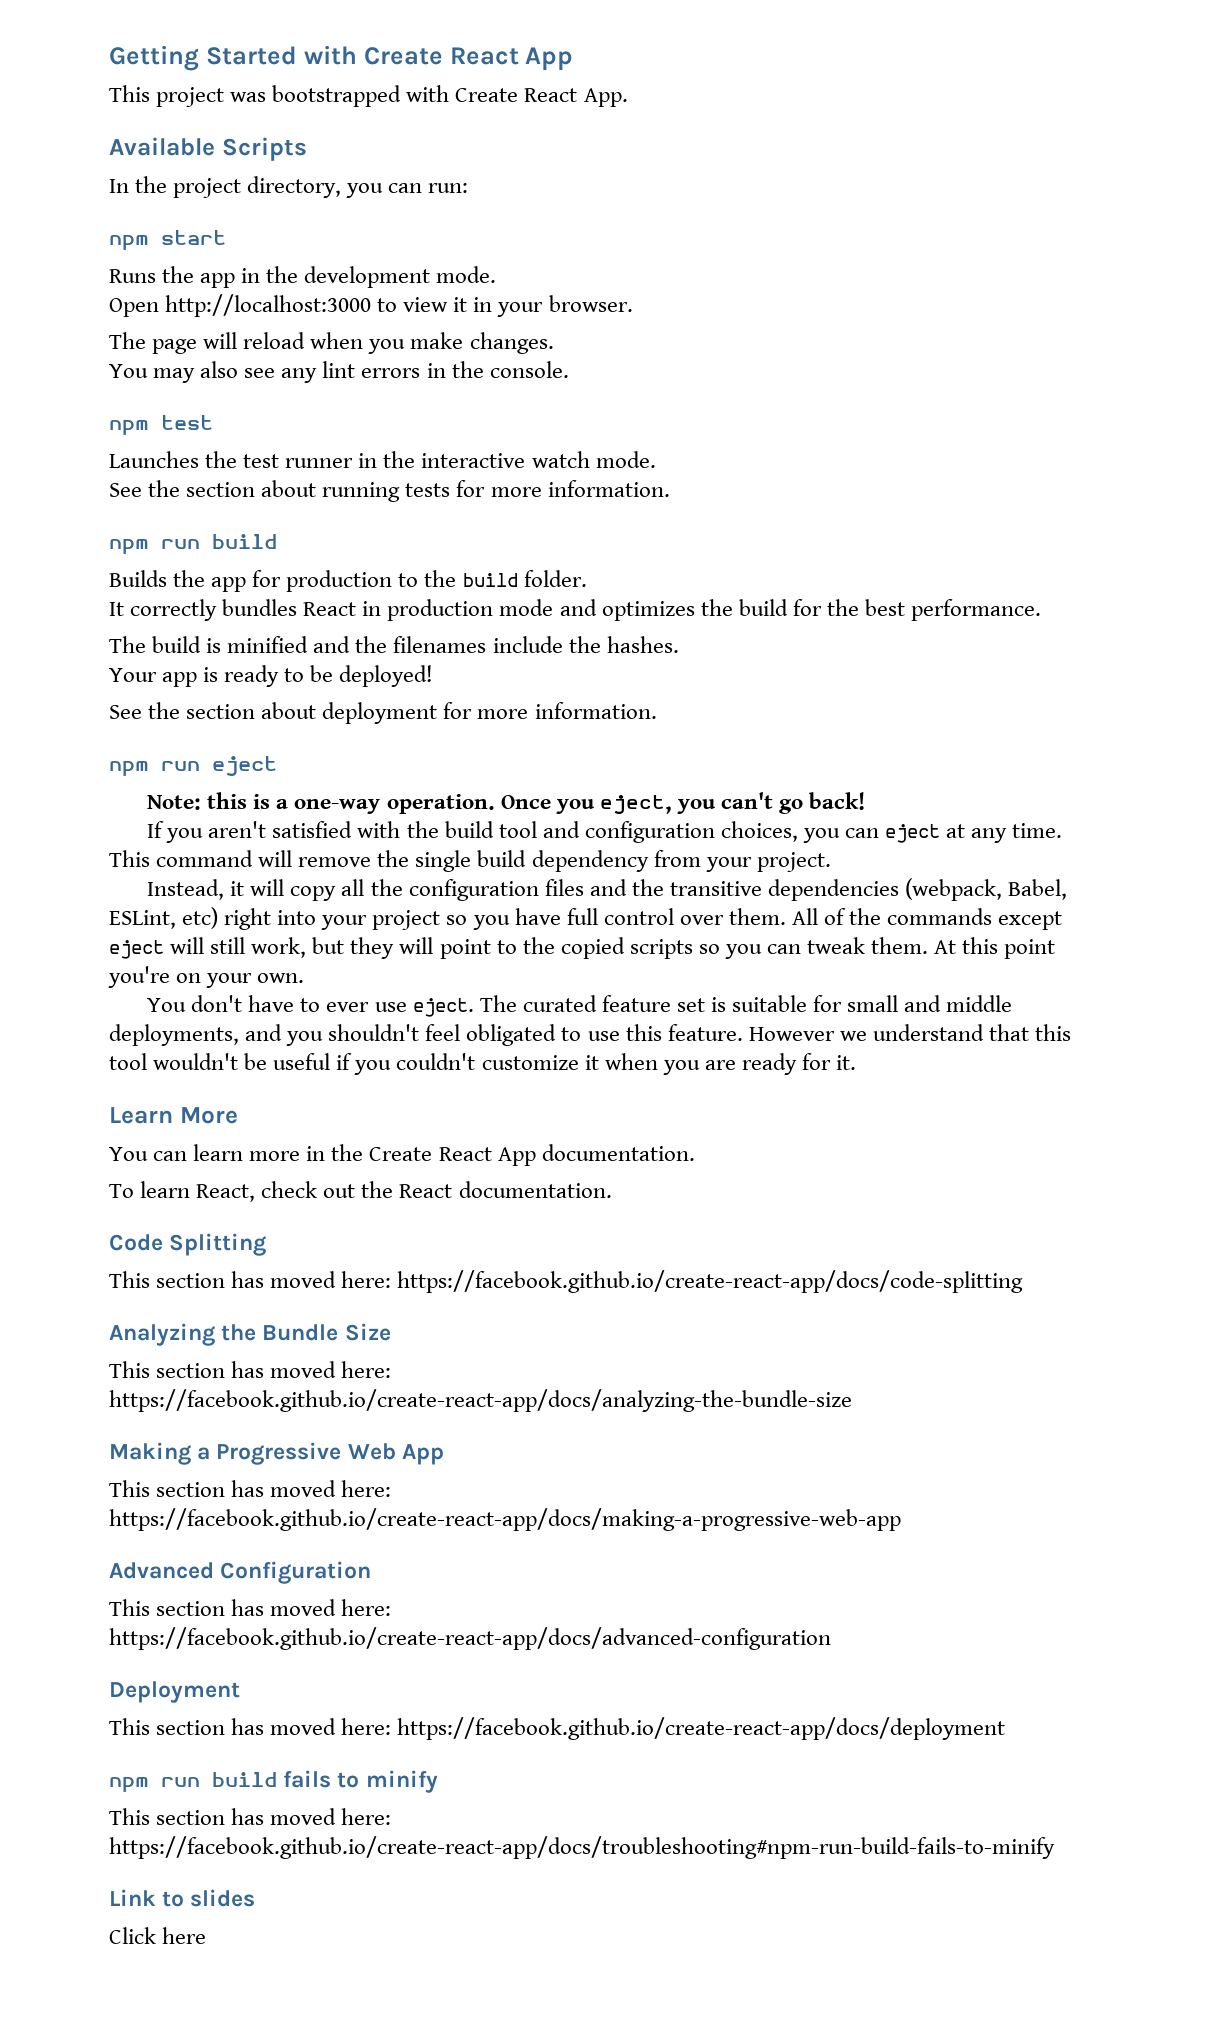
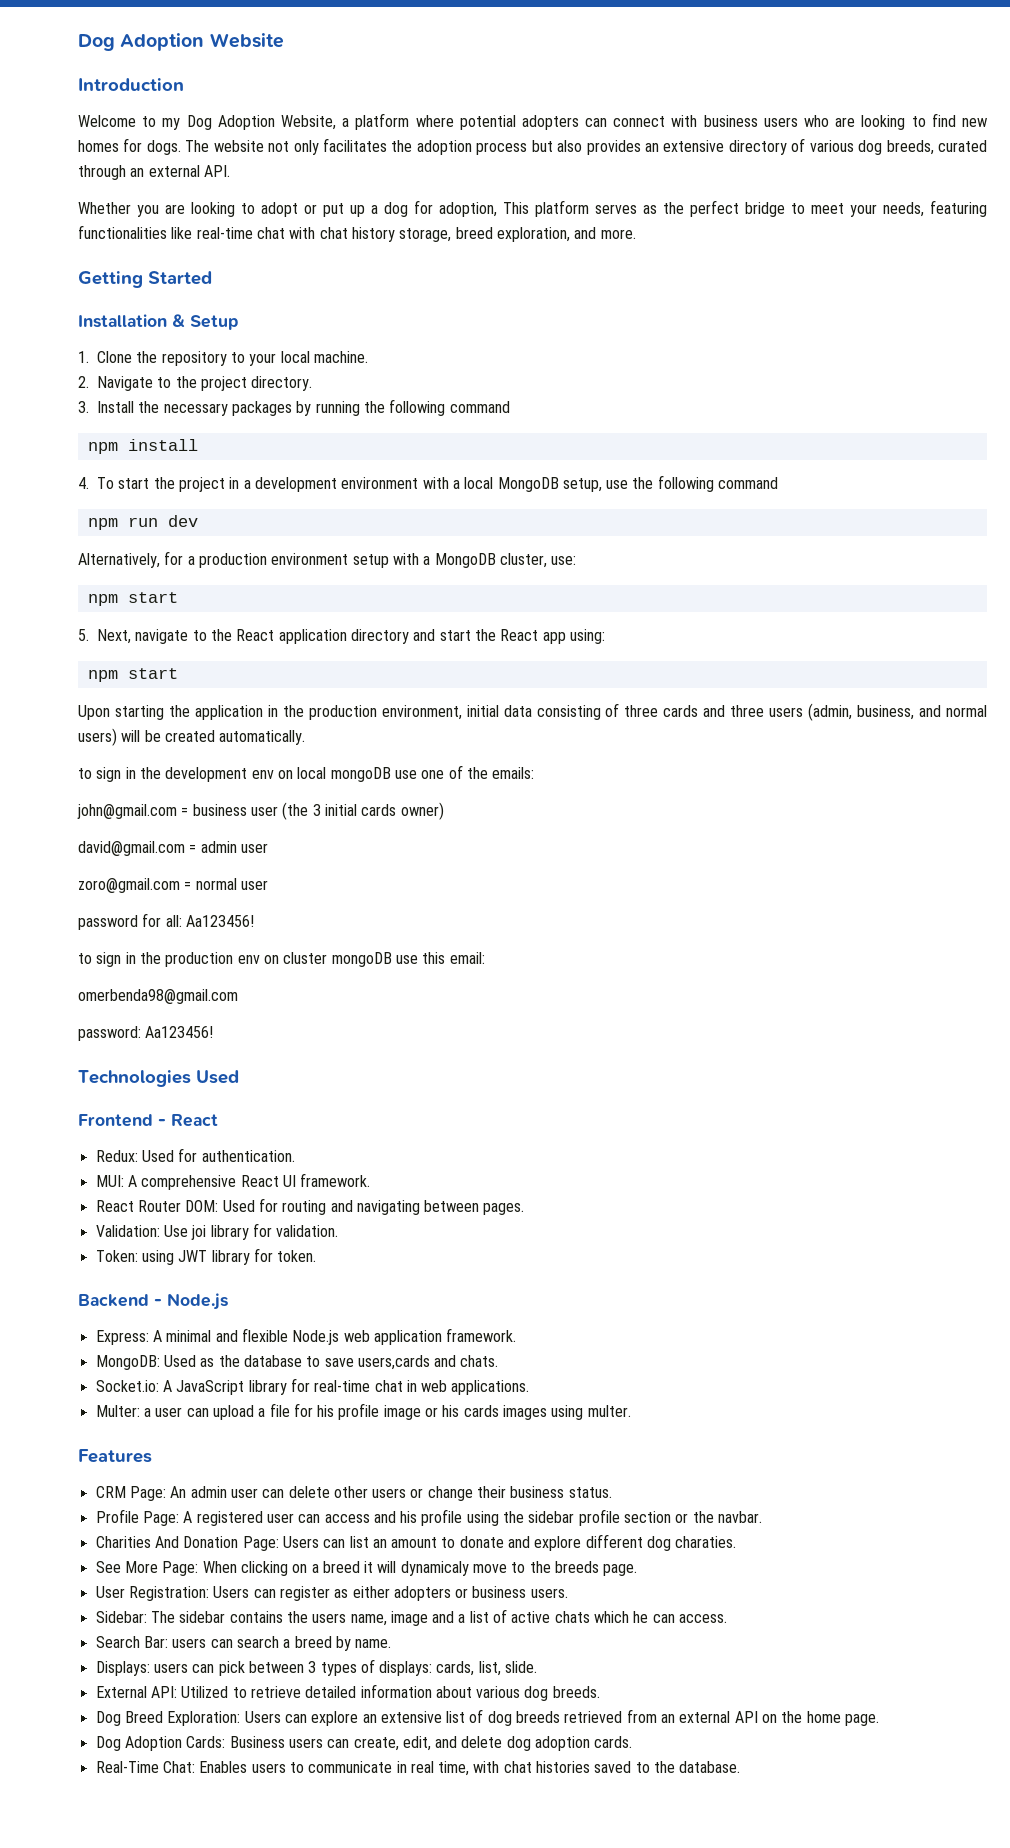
[109,45,574,71] [109,85,628,107] [109,137,307,161] [109,176,469,198] [109,230,226,250] [109,266,497,288] [109,294,633,317] [109,332,554,354] [109,361,569,383] [109,415,213,435] [109,451,656,468] [109,480,670,502] [109,534,277,554] [109,570,587,592] [109,599,1042,621] [109,636,679,653] [109,665,434,687] [109,702,657,724] [109,756,277,776] [147,792,866,814] [147,821,1063,843] [109,850,831,872] [147,878,1068,901] [109,907,1063,930] [109,937,1056,959] [108,966,305,988] [147,995,1013,1017] [109,1024,1072,1046] [109,1053,857,1075] [109,1107,238,1124] [109,1144,695,1166] [109,1181,612,1202] [109,1233,267,1256] [109,1270,1024,1293] [109,1323,391,1346] [109,1361,392,1378] [109,1389,852,1412] [109,1442,444,1465] [109,1480,392,1497] [109,1508,901,1531] [109,1561,372,1584] [109,1599,392,1616] [109,1627,831,1650] [109,1681,240,1703] [109,1717,1006,1740] [109,1770,438,1793] [109,1808,392,1825] [109,1836,1055,1859] [109,1889,256,1907] [109,1927,207,1944] Getting Started with Create React App // This project was bootstrapped with Create React App. // Available Scripts // In the project directory, you can run: // npm start // Runs the app in the development mode. // Open http://localhost:3000 to view it in your browser. // The page will reload when you make changes. // You may also see any lint errors in the console. // npm test // Launches the test runner in the interactive watch mode. // See the section about running tests for more information. // npm run build // Builds the app for production to the build folder. // It correctly bundles React in production mode and optimizes the build for the best performance. // The build is minified and the filenames include the hashes. // Your app is ready to be deployed! // See the section about deployment for more information. // npm run eject // Note: this is a one-way operation. Once you eject, you can't go back! // If you aren't satisfied with the build tool and configuration choices, you can eject at any time. This command will remove the single build dependency from your project. // Instead, it will copy all the configuration files and the transitive dependencies (webpack, Babel, ESLint, etc) right into your project so you have full control over them. All of the commands except eject will still work, but they will point to the copied scripts so you can tweak them. At this point you're on your own. // You don't have to ever use eject. The curated feature set is suitable for small and middle deployments, and you shouldn't feel obligated to use this feature. However we understand that this tool wouldn't be useful if you couldn't customize it when you are ready for it. // Learn More // You can learn more in the Create React App documentation. // To learn React, check out the React documentation. // Code Splitting // This section has moved here: https://facebook.github.io/create-react-app/docs/code-splitting // Analyzing the Bundle Size // This section has moved here: https://facebook.github.io/create-react-app/docs/analyzing-the-bundle-size // Making a Progressive Web App // This section has moved here: https://facebook.github.io/create-react-app/docs/making-a-progressive-web-app // Advanced Configuration // This section has moved here: https://facebook.github.io/create-react-app/docs/advanced-configuration // Deployment // This section has moved here: https://facebook.github.io/create-react-app/docs/deployment // npm run build fails to minify // This section has moved here: https://facebook.github.io/create-react-app/docs/troubleshooting#npm-run-build-fails-to-minify // Link to slides // Click here -> [78,33,284,51] [78,78,184,91] [78,113,987,130] [78,138,988,155] [78,165,230,180] [78,200,987,217] [78,225,636,242] [78,271,212,288] [78,314,239,330] [78,351,368,366] [78,376,313,391] [78,399,510,416] [87,439,198,454] [78,475,779,492] [87,515,198,530] [78,551,577,568] [87,592,178,606] [78,629,605,644] [87,668,178,682] [78,703,988,721] [78,728,306,746] [78,765,535,782] [77,802,444,820] [78,841,268,856] [78,878,268,893] [78,913,254,930] [78,952,485,967] [78,989,238,1004] [78,1026,214,1041] [78,1070,239,1087] [78,1114,218,1127] [95,1148,295,1162] [95,1173,371,1190] [95,1198,525,1215] [95,1223,339,1240] [95,1248,317,1265] [78,1293,228,1310] [95,1328,517,1345] [95,1355,499,1370] [95,1378,530,1395] [95,1403,631,1420] [78,1449,152,1463] [95,1486,612,1501] [95,1509,763,1526] [95,1534,737,1551] [95,1561,638,1576] [95,1586,568,1601] [95,1609,728,1626] [95,1636,392,1651] [95,1659,538,1676] [95,1684,600,1701] [95,1709,880,1726] [95,1736,633,1751] [95,1761,741,1776] Dog Adoption Website // Introduction // Welcome to my Dog Adoption Website, a platform where potential adopters can connect with business users who are looking to find new homes for dogs. The website not only facilitates the adoption process but also provides an extensive directory of various dog breeds, curated through an external API. // Whether you are looking to adopt or put up a dog for adoption, This platform serves as the perfect bridge to meet your needs, featuring functionalities like real-time chat with chat history storage, breed exploration, and more. // Getting Started // Installation & Setup // 1. Clone the repository to your local machine. // 2. Navigate to the project directory. // 3. Install the necessary packages by running the following command // npm install // 4. To start the project in a development environment with a local MongoDB setup, use the following command // npm run dev // Alternatively, for a production environment setup with a MongoDB cluster, use: // npm start // 5. Next, navigate to the React application directory and start the React app using: // npm start // Upon starting the application in the production environment, initial data consisting of three cards and three users (admin, business, and normal users) will be created automatically. // to sign in the development env on local mongoDB use one of the emails: // john@gmail.com = business user (the 3 initial cards owner) // david@gmail.com = admin user // zoro@gmail.com = normal user // password for all: Aa123456! // to sign in the production env on cluster mongoDB use this email: // omerbenda98@gmail.com // password: Aa123456! // Technologies Used // Frontend - React // Redux: Used for authentication. // MUI: A comprehensive React UI framework. // React Router DOM: Used for routing and navigating between pages. // Validation: Use joi library for validation. // Token: using JWT library for token. // Backend - Node.js // Express: A minimal and flexible Node.js web application framework. // MongoDB: Used as the database to save users,cards and chats. // Socket.io: A JavaScript library for real-time chat in web applications. // Multer: a user can upload a file for his profile image or his cards images using multer. // Features // CRM Page: An admin user can delete other users or change their business status. // Profile Page: A registered user can access and his profile using the sidebar profile section or the navbar. // Charities And Donation Page: Users can list an amount to donate and explore different dog charaties. // See More Page: When clicking on a breed it will dynamicaly move to the breeds page. // User Registration: Users can register as either adopters or business users. // Sidebar: The sidebar contains the users name, image and a list of active chats which he can access. // Search Bar: users can search a breed by name. // Displays: users can pick between 3 types of displays: cards, list, slide. // External API: Utilized to retrieve detailed information about various dog breeds. // Dog Breed Exploration: Users can explore an extensive list of dog breeds retrieved from an external API on the home page. // Dog Adoption Cards: Business users can create, edit, and delete dog adoption cards. // Real-Time Chat: Enables users to communicate in real time, with chat histories saved to the database.

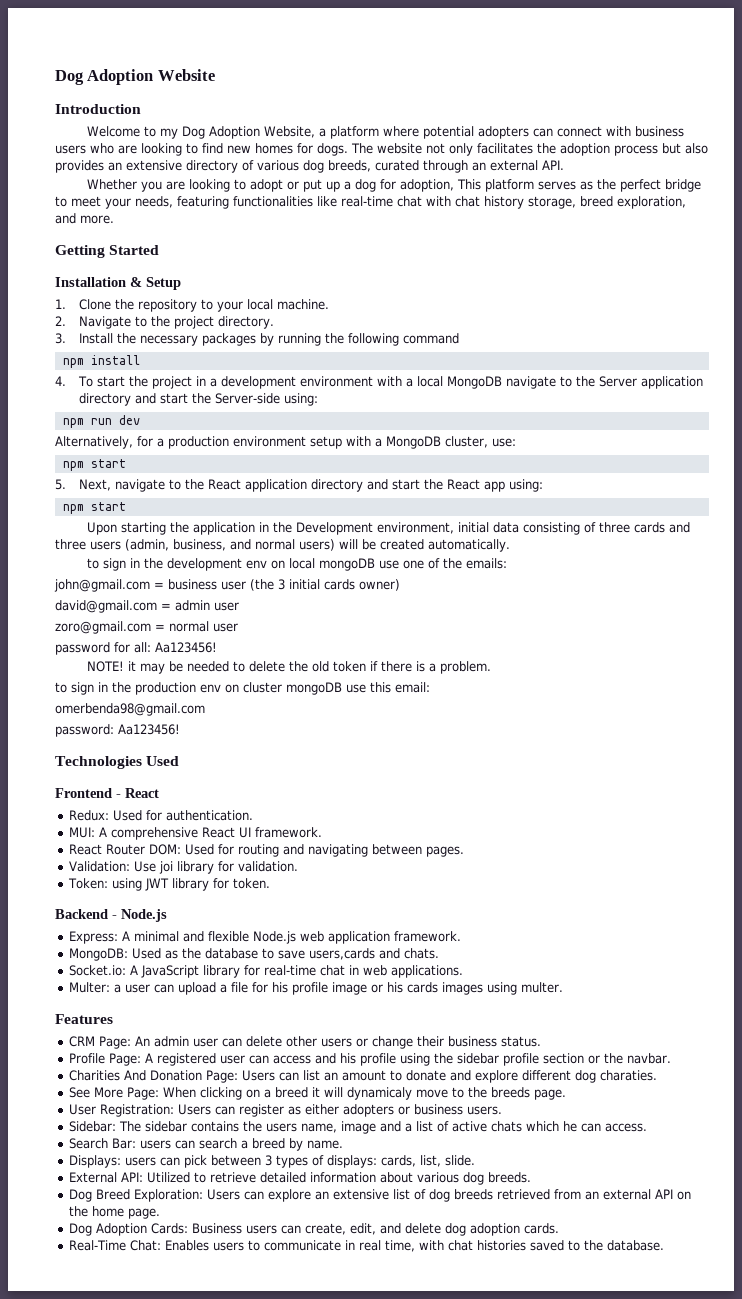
[562,475,779,492] setup, use the following command -> [505,376,703,389] [78,393,318,406] navigate to the Server application directory and start the Server-side using:
[308,705,377,720] production -> [296,522,374,535] Development
(254, 921) none -> [87,661,492,674] // NOTE! it may be needed to delete the old token if there is a problem.

